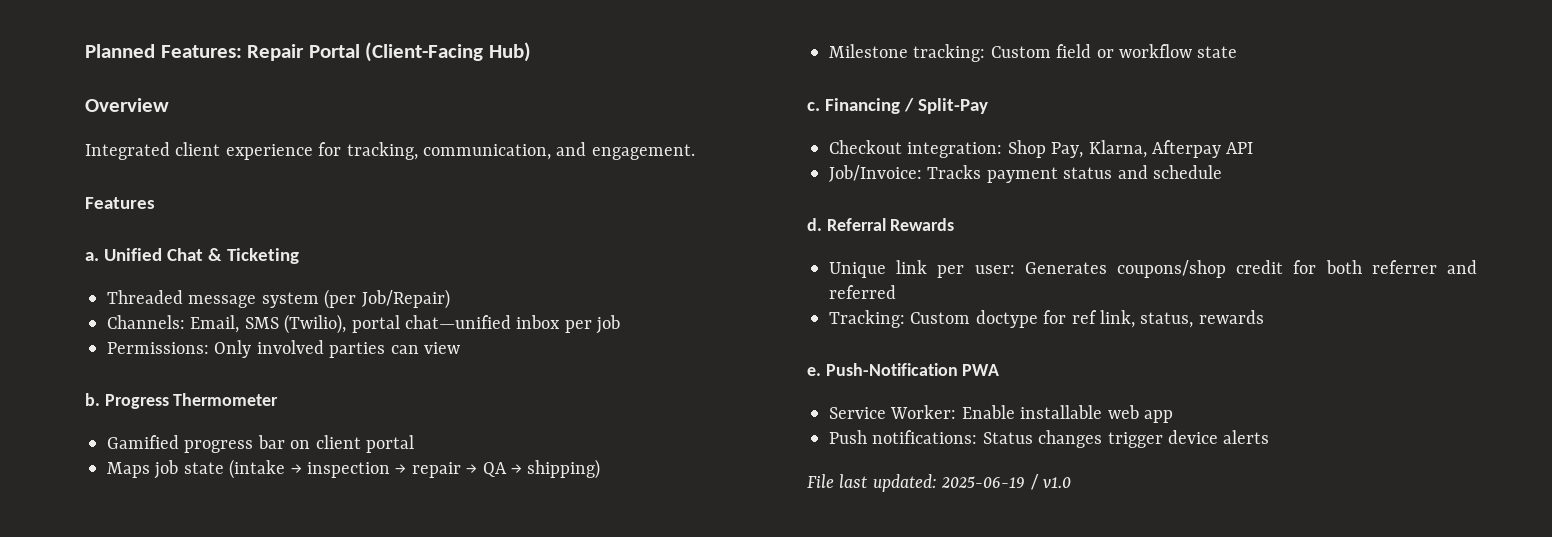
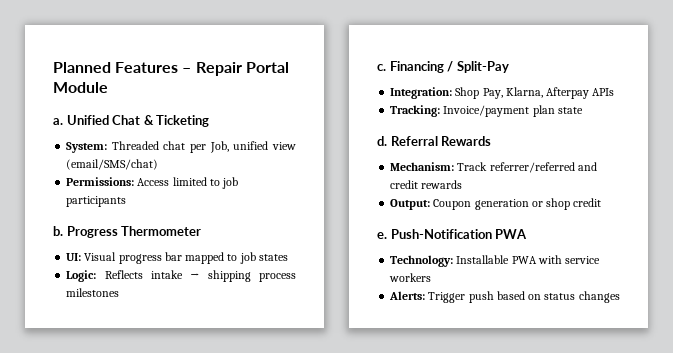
[160,42,531,62] [85,98,169,112] [85,142,695,160] [85,197,155,209] Features: Repair Portal (Client-Facing Hub) // Overview // Integrated client experience for tracking, communication, and engagement. // Features -> [115,62,289,76] [53,82,108,93] Features – Repair Portal Module
[107,289,450,309] [107,314,621,334] [107,340,460,358] [85,393,279,409] [107,435,414,453] [107,459,601,479] [829,44,1238,62] Threaded message system (per Job/Repair) // Channels: Email, SMS (Twilio), portal chat—unified inbox per job // Permissions: Only involved parties can view // b. Progress Thermometer // Gamified progress bar on client portal // Maps job state (intake → inspection → repair → QA → shipping) // Milestone tracking: Custom field or workflow state -> [66,141,296,153] [66,159,159,170] [66,177,239,189] [66,196,127,207] [53,226,202,238] [66,252,288,264] [66,270,297,282] [66,288,120,297] System: Threaded chat per Job, unified view (email/SMS/chat) // Permissions: Access limited to job participants // b. Progress Thermometer // UI: Visual progress bar mapped to job states // Logic: Reflects intake → shipping process milestones
[829,140,1003,158] Checkout integration: -> [390,87,453,99] Integration:
[1226,142,1254,154] [829,165,1222,183] [807,218,955,231] [829,260,1477,278] [829,285,896,299] [829,310,1264,328] [807,363,1000,376] [829,405,1173,423] [829,430,1270,448] [807,474,1071,492] API // Job/Invoice: Tracks payment status and schedule // d. Referral Rewards // Unique link per user: Generates coupons/shop credit for both referrer and referred // Tracking: Custom doctype for ref link, status, rewards // e. Push-Notification PWA // Service Worker: Enable installable web app // Push notifications: Status changes trigger device alerts // File last updated: 2025-06-19 / v1.0 -> [592,88,615,96] [390,105,583,117] [377,136,492,146] [390,162,597,173] [390,180,463,189] [390,198,602,210] [377,229,528,239] [390,255,601,267] [389,273,432,282] [389,291,620,303] APIs // Tracking: Invoice/payment plan state // d. Referral Rewards // Mechanism: Track referrer/referred and credit rewards // Output: Coupon generation or shop credit // e. Push-Notification PWA // Technology: Installable PWA with service workers // Alerts: Trigger push based on status changes

